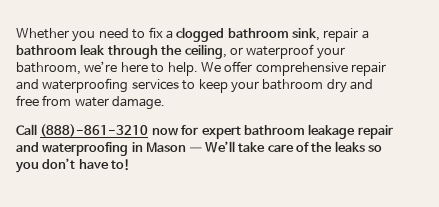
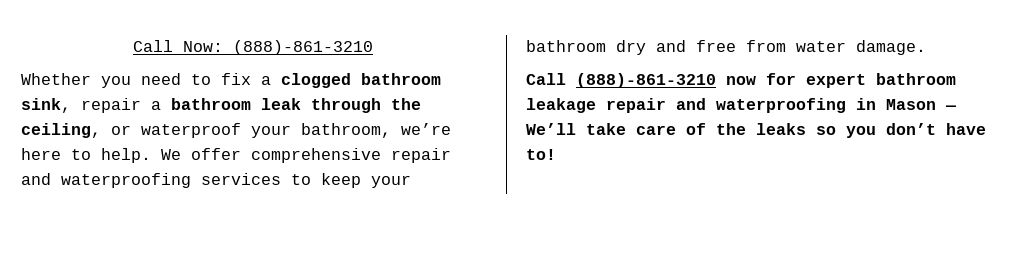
(16, 33) none -> [133,40,373,55] Call Now: (888)-861-3210 //

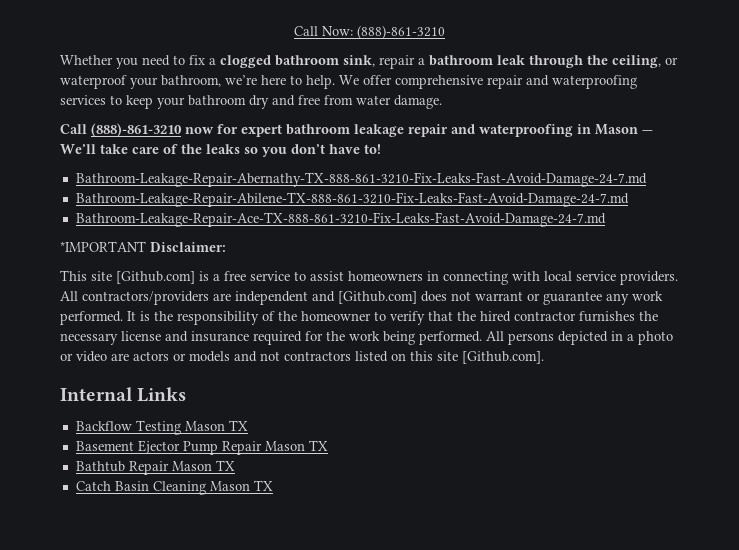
(556, 154) none -> [75,172,647,187] [75,192,629,207] [75,212,606,227] [60,241,226,252] [60,270,678,285] [60,291,663,305] [60,311,658,325] [60,331,673,345] [60,351,544,364] [60,387,187,402] [75,420,248,435] [75,440,328,455] [75,460,235,475] [75,480,273,495] // Bathroom-Leakage-Repair-Abernathy-TX-888-861-3210-Fix-Leaks-Fast-Avoid-Damage-24-7.md // Bathroom-Leakage-Repair-Abilene-TX-888-861-3210-Fix-Leaks-Fast-Avoid-Damage-24-7.md // Bathroom-Leakage-Repair-Ace-TX-888-861-3210-Fix-Leaks-Fast-Avoid-Damage-24-7.md // *IMPORTANT Disclaimer: // This site [Github.com] is a free service to assist homeowners in connecting with local service providers. All contractors/providers are independent and [Github.com] does not warrant or guarantee any work performed. It is the responsibility of the homeowner to verify that the hired contractor furnishes the necessary license and insurance required for the work being performed. All persons depicted in a photo or video are actors or models and not contractors listed on this site [Github.com]. // Internal Links // Backflow Testing Mason TX // Basement Ejector Pump Repair Mason TX // Bathtub Repair Mason TX // Catch Basin Cleaning Mason TX

